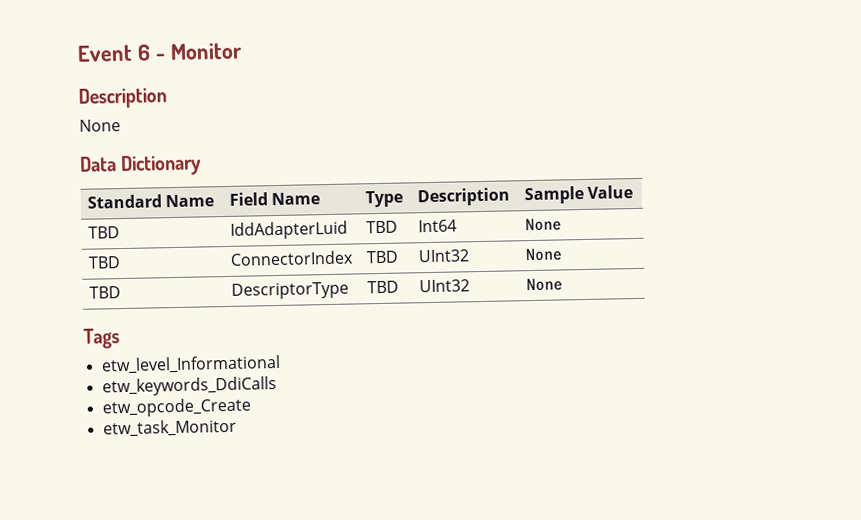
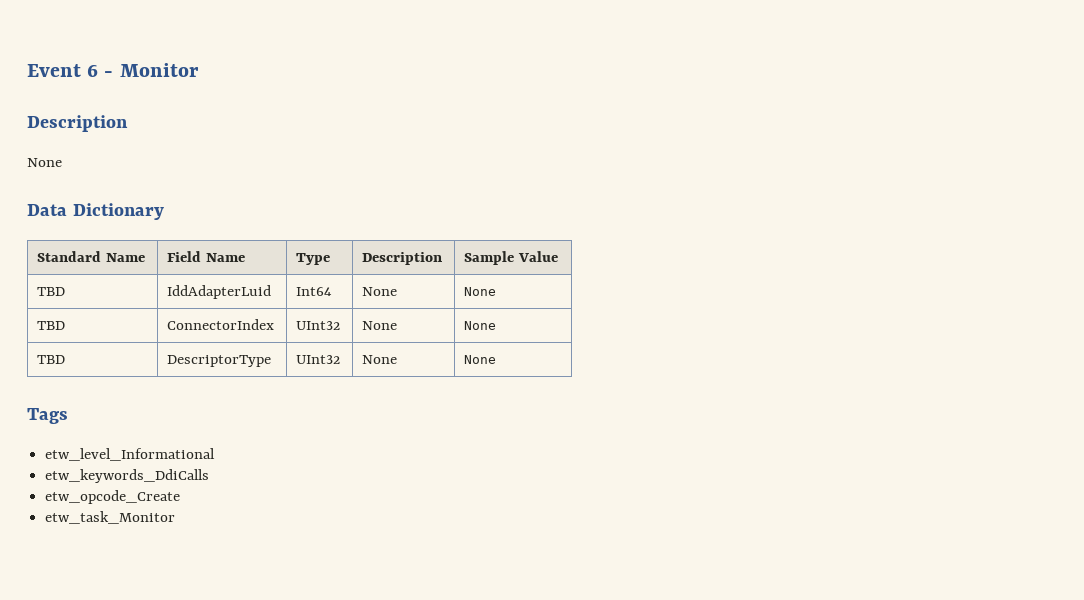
[365,220,398,234] [417,219,457,233] TBD | Int64 -> [296,287,333,296] [362,287,398,296] Int64 | None
[365,250,399,264] [417,249,470,263] TBD | UInt32 -> [296,321,341,330] [362,321,398,330] UInt32 | None
[366,280,399,294] [418,279,470,293] TBD | UInt32 -> [296,355,341,364] [362,355,398,364] UInt32 | None

